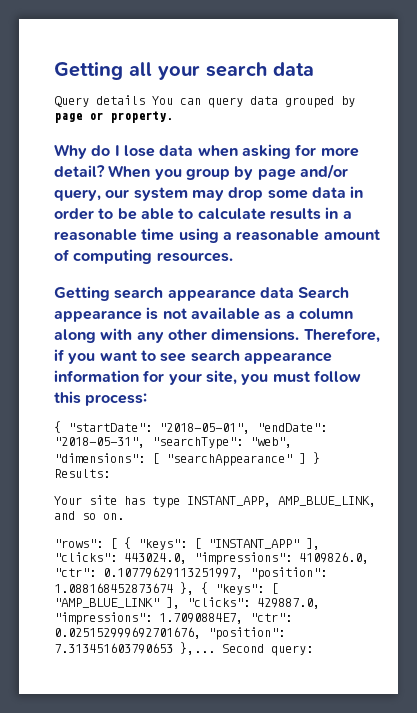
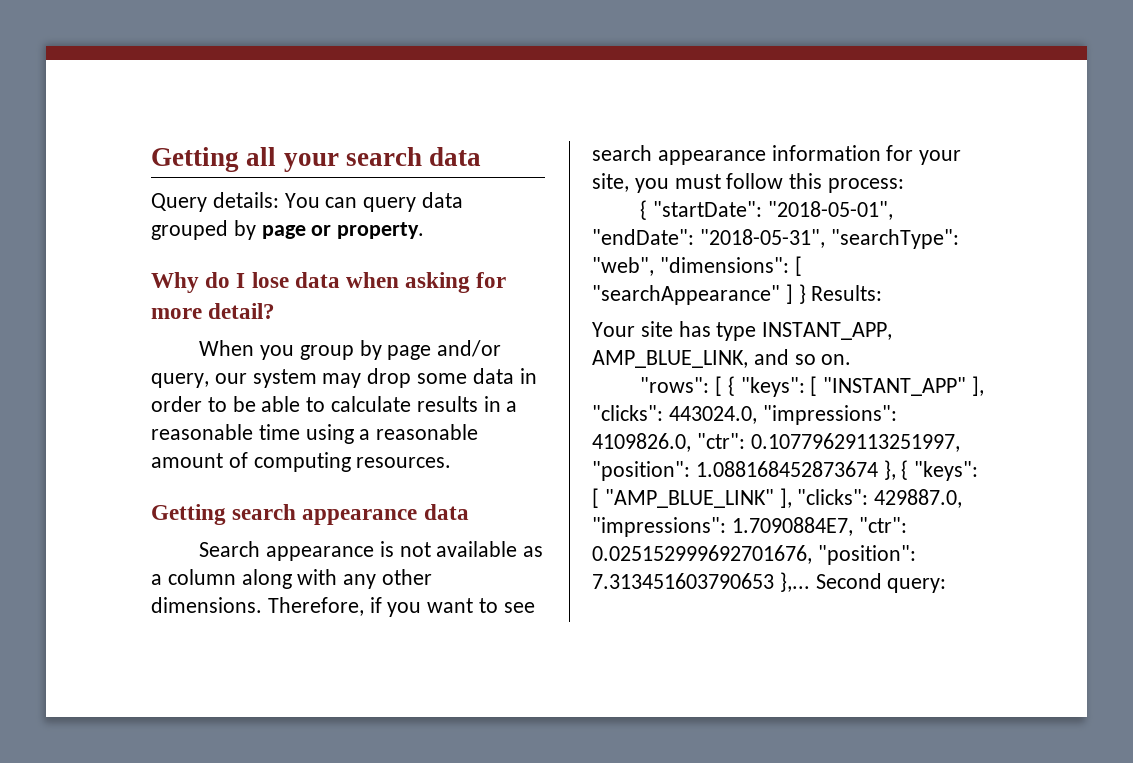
[96,95,145,105] details -> [212,192,279,208] details:
(105, 171) none -> (276, 311) //
(294, 292) none -> (469, 512) //

